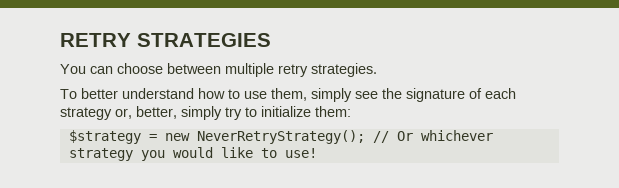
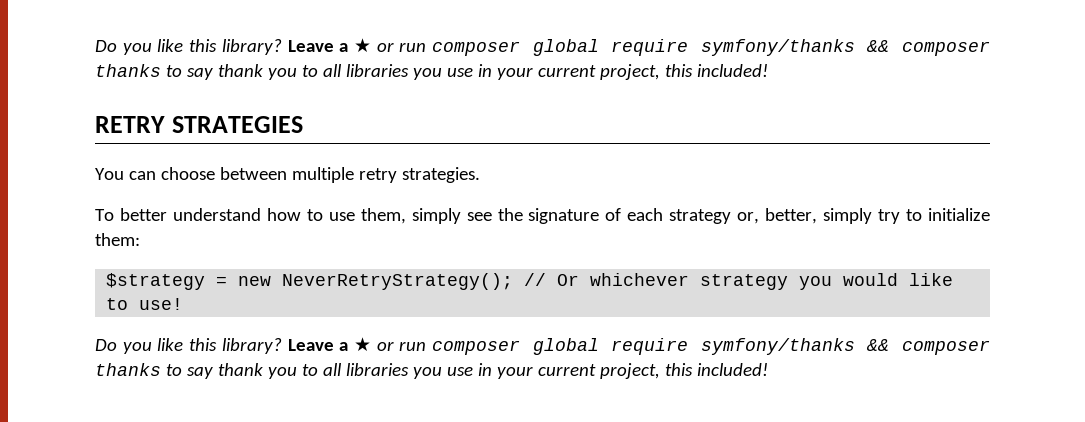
(60, 40) none -> [95,38,990,56] [95,64,768,80] Do you like this library? Leave a ★ or run composer global require symfony/thanks && composer thanks to say thank you to all libraries you use in your current project, this included! //
(317, 153) none -> [95,337,990,355] [95,363,768,379] // Do you like this library? Leave a ★ or run composer global require symfony/thanks && composer thanks to say thank you to all libraries you use in your current project, this included!

